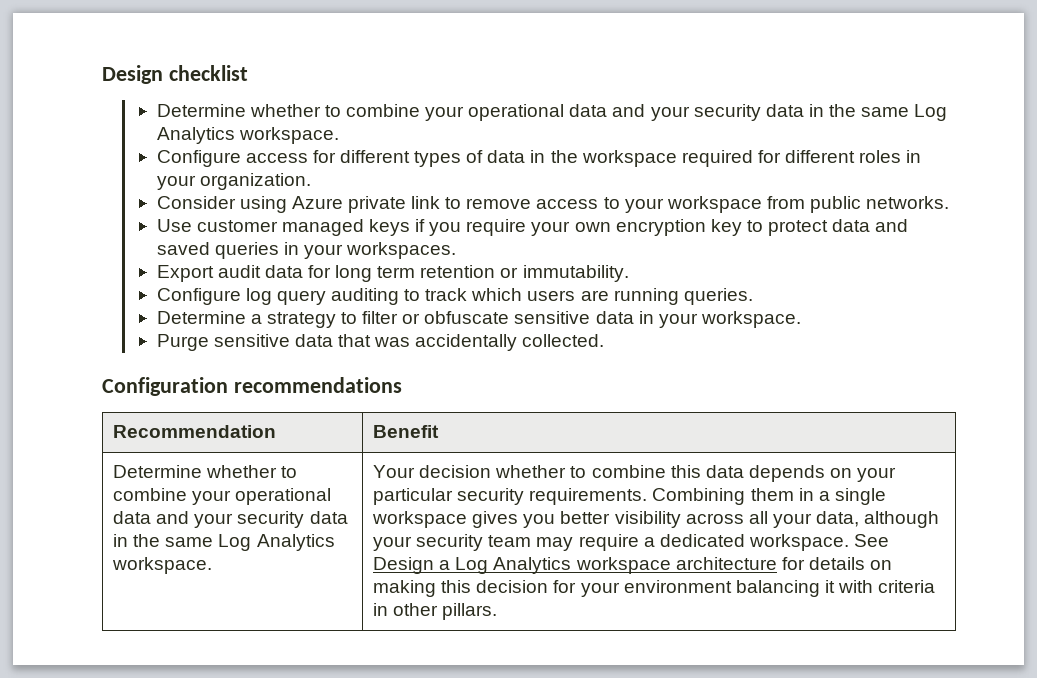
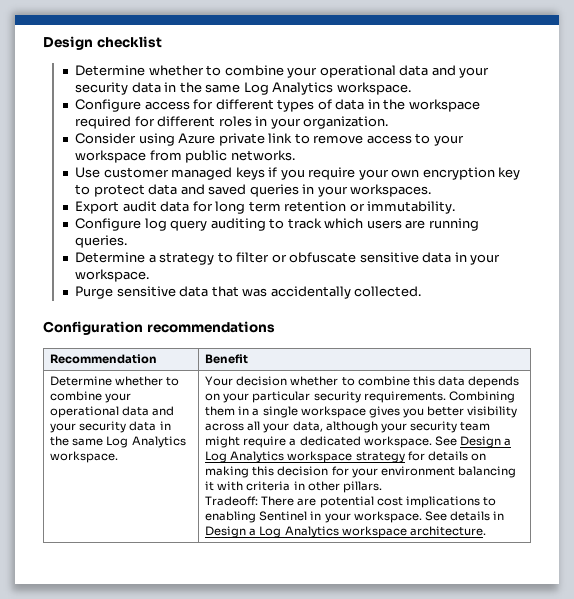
[536,537,574,551] may -> [205,436,241,448] might
[675,557,777,570] architecture -> [355,452,405,463] strategy
(498, 611) none -> [205,496,496,508] [205,511,504,523] [205,526,486,538] // Tradeoff: There are potential cost implications to enabling Sentinel in your workspace. See details in Design a Log Analytics workspace architecture.

